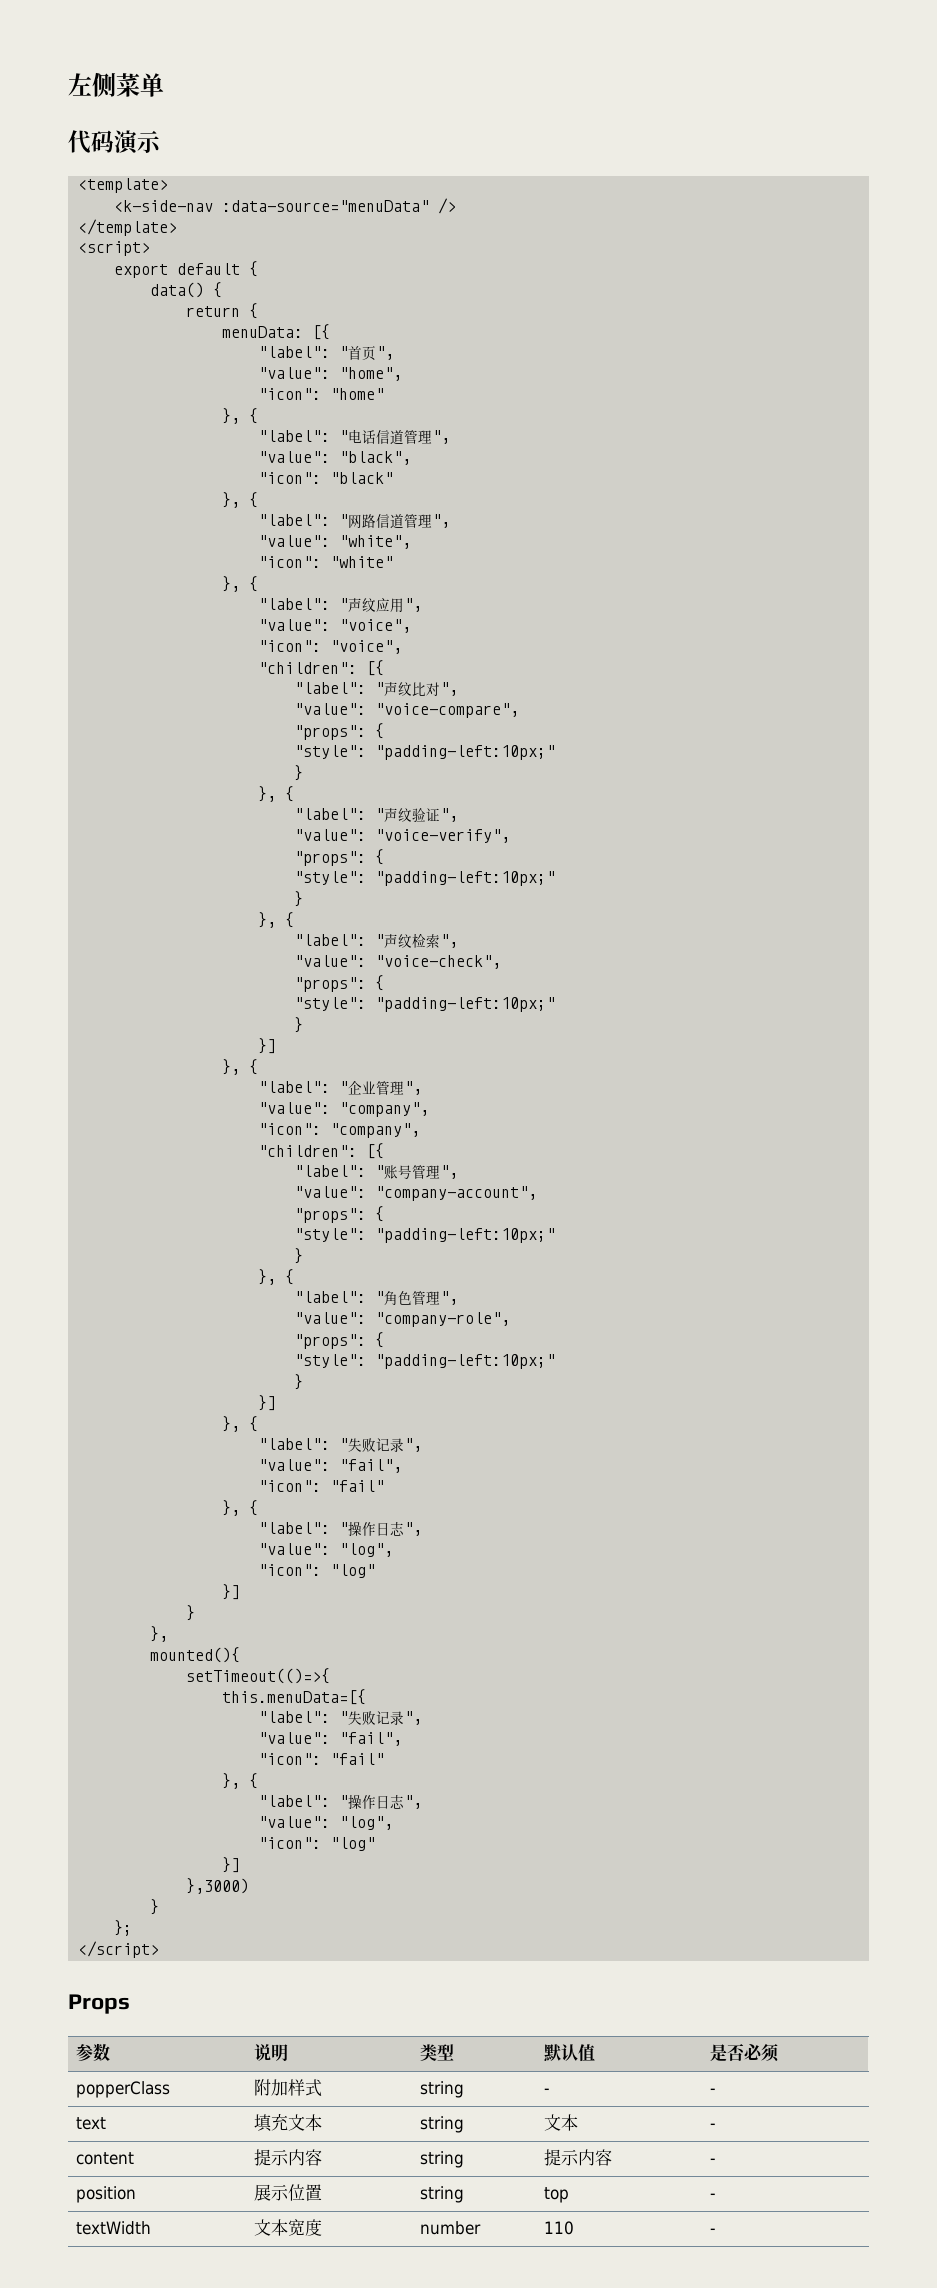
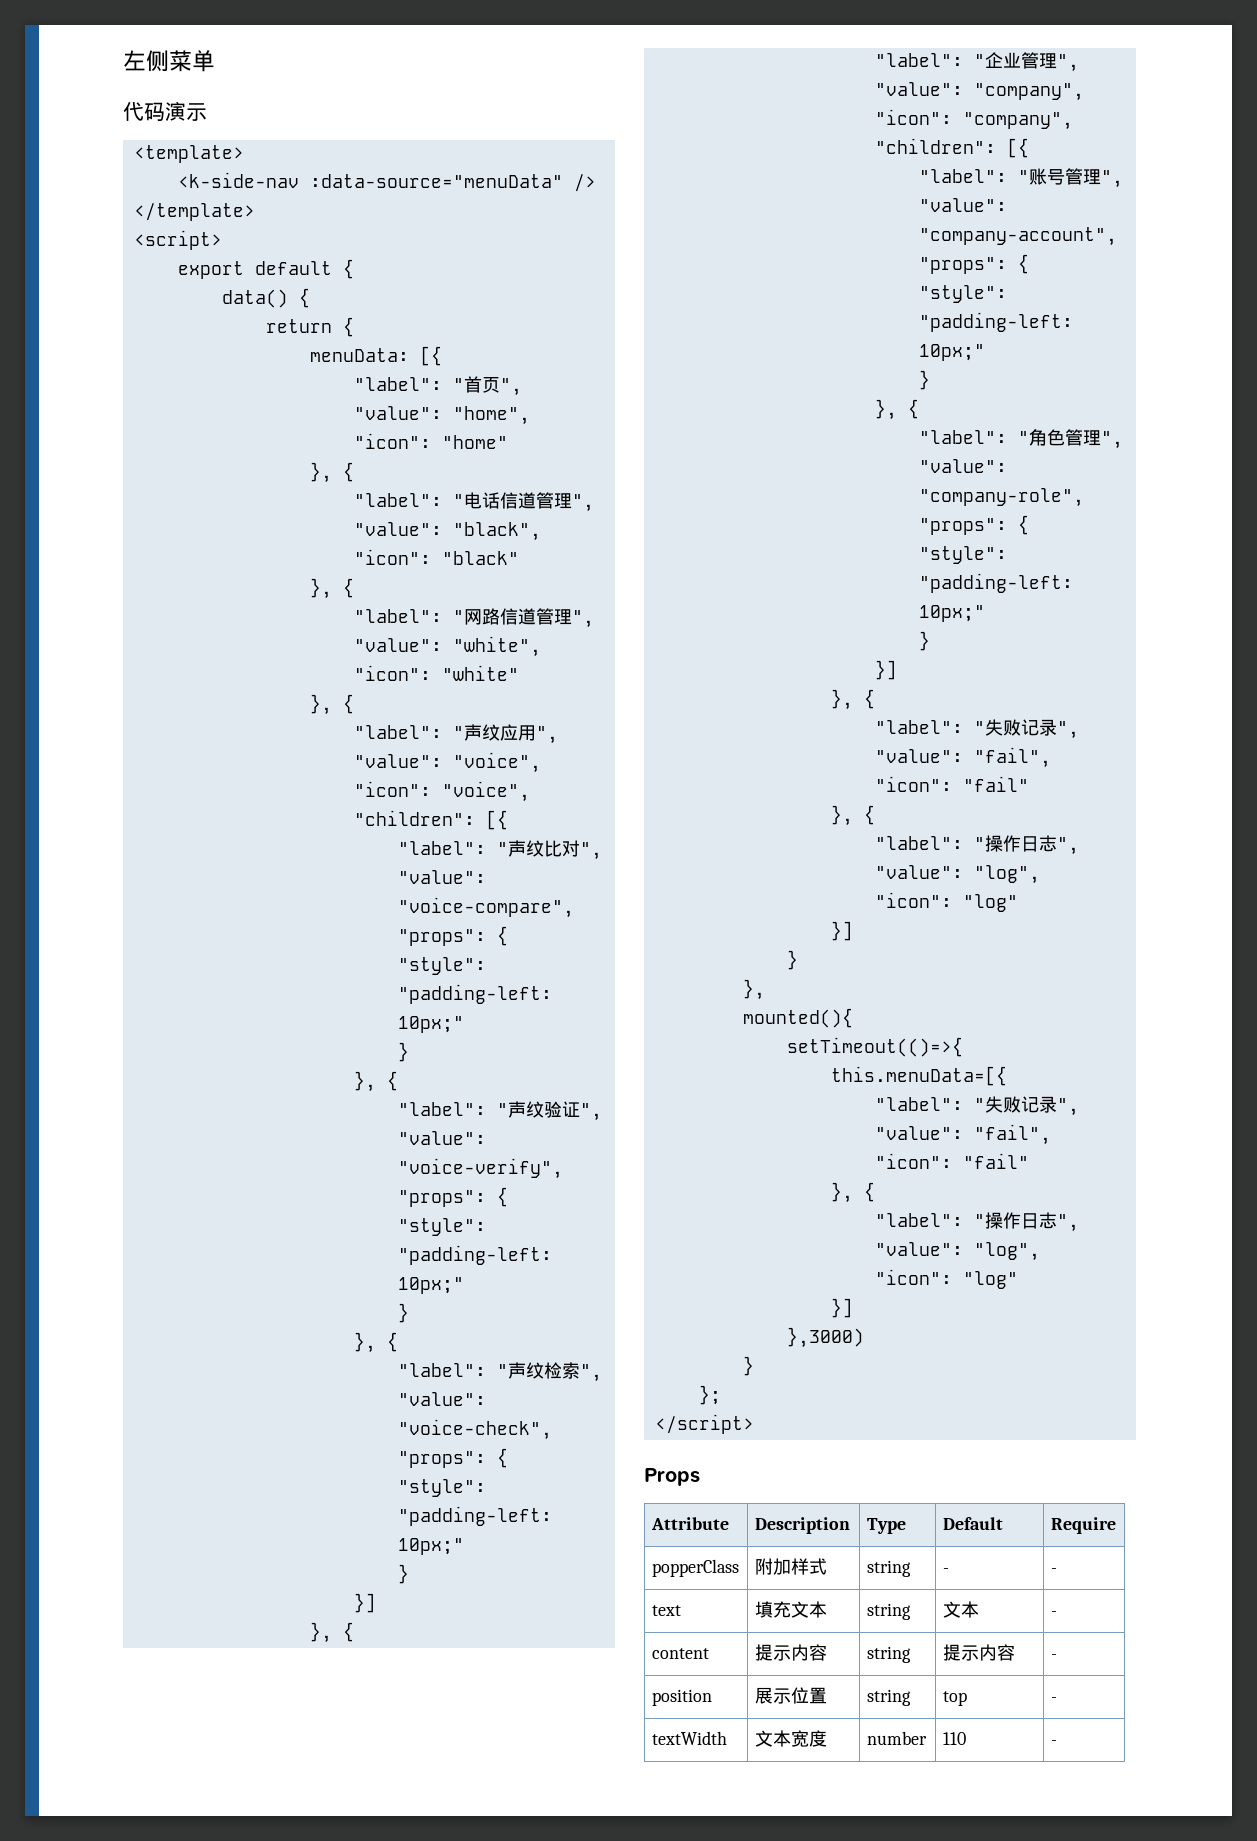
[75,2043,110,2062] [253,2044,288,2061] [419,2044,454,2061] [543,2044,595,2062] [709,2043,779,2062] 参数 | 说明 | 类型 | 默认值 | 是否必须 -> [650,1517,729,1530] [754,1517,850,1534] [866,1518,906,1534] [942,1517,1003,1530] [1050,1517,1116,1534] Attribute | Description | Type | Default | Require

